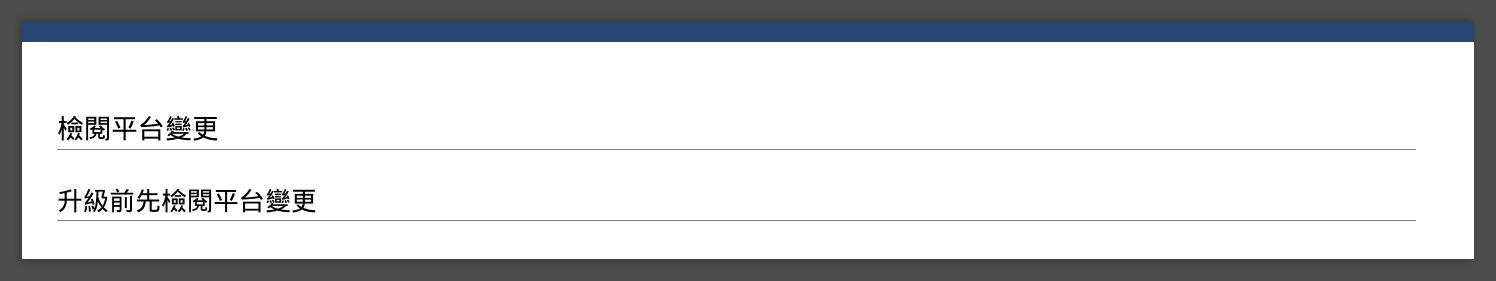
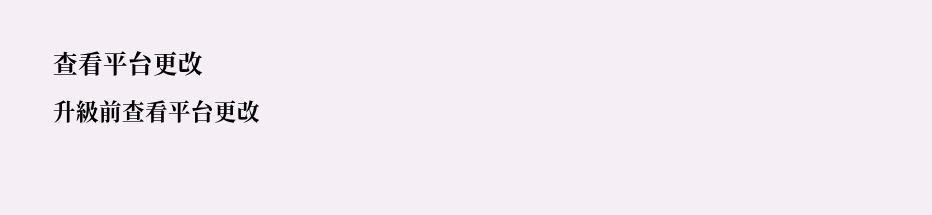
[57,115,219,141] 檢閱平台變更 -> [53,51,203,76] 查看平台更改
[135,188,317,213] 先檢閱平台變更 -> [122,100,260,123] 查看平台更改

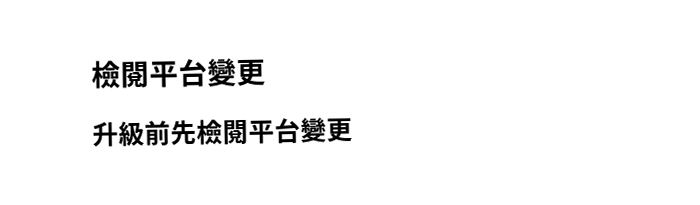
[53,51,203,76] 查看平台更改 -> [91,58,266,89] 檢閱平台變更
[122,100,260,123] 查看平台更改 -> [170,117,353,146] 先檢閱平台變更

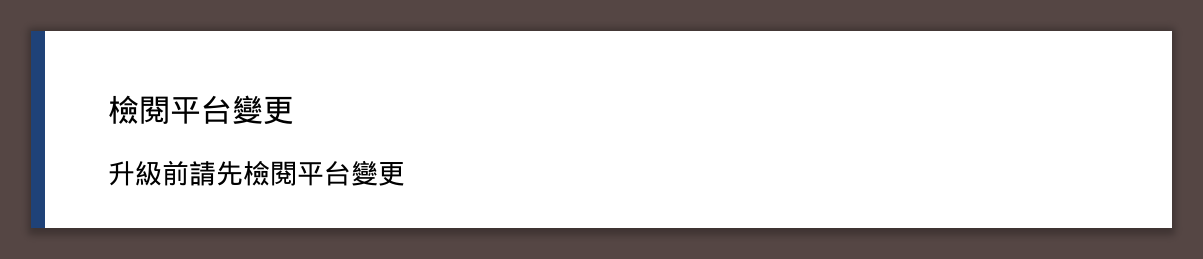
(171, 133) none -> [189,161,216,186] 請

